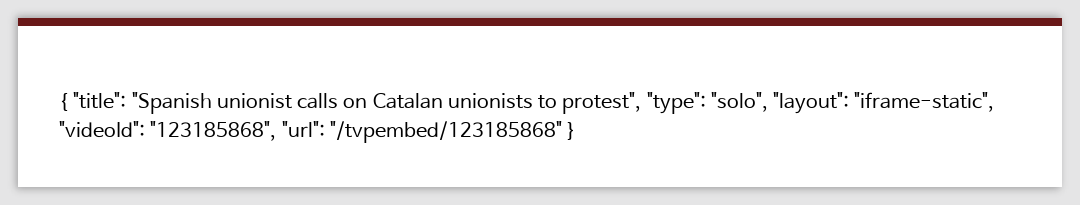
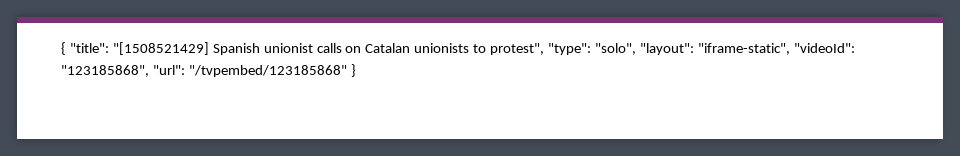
[131,92,212,114] "Spanish -> [112,42,260,55] "[1508521429] Spanish

